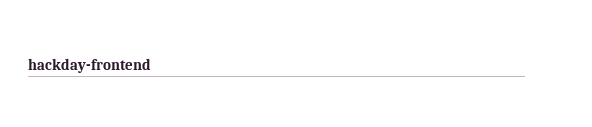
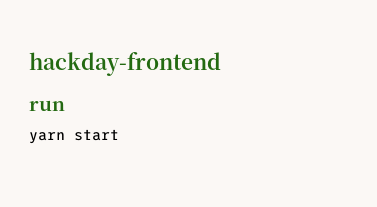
(151, 65) none -> [29,100,65,111] [29,129,119,144] // run // yarn start

